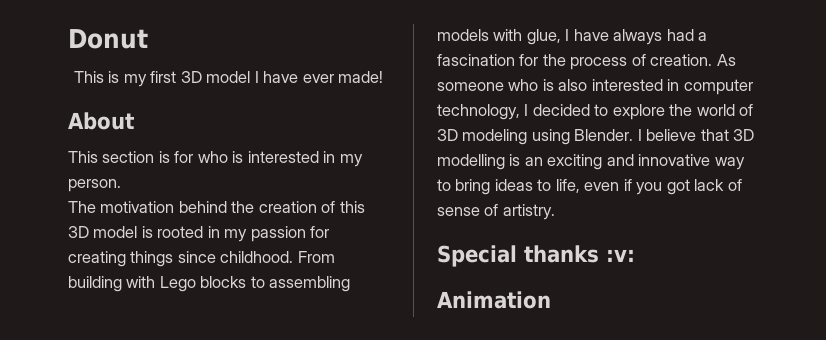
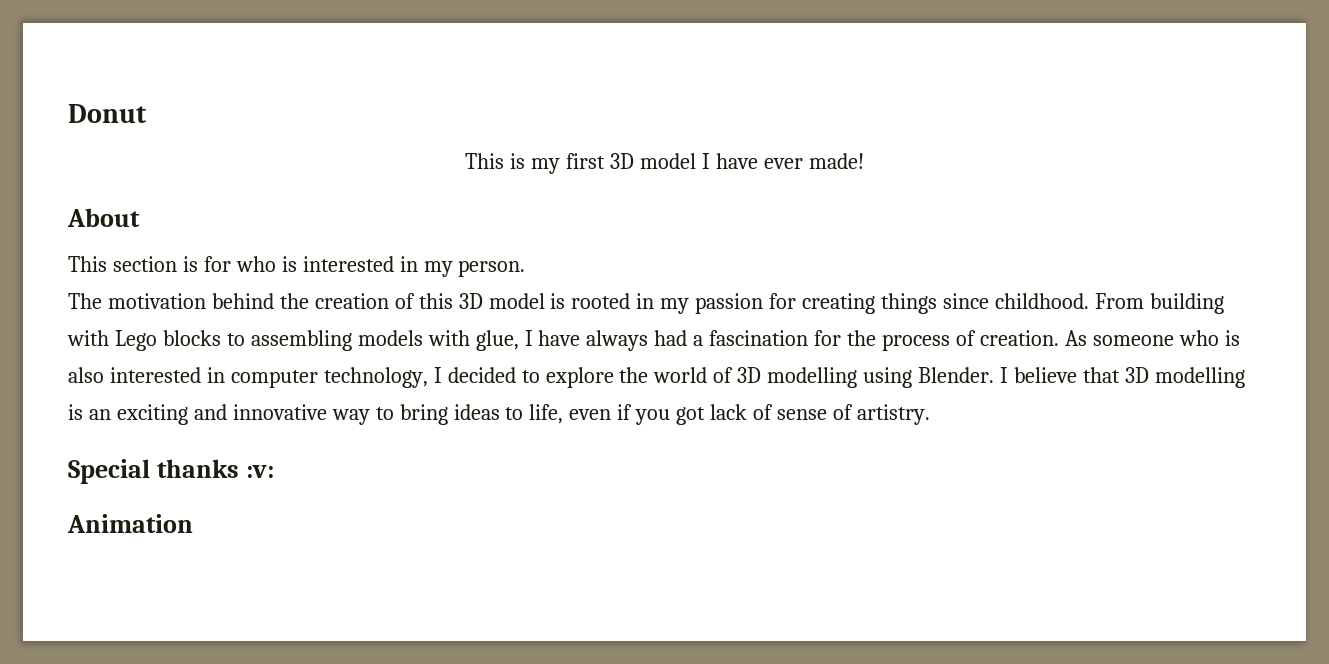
[462,129,528,145] modeling -> [767,367,858,388] modelling

